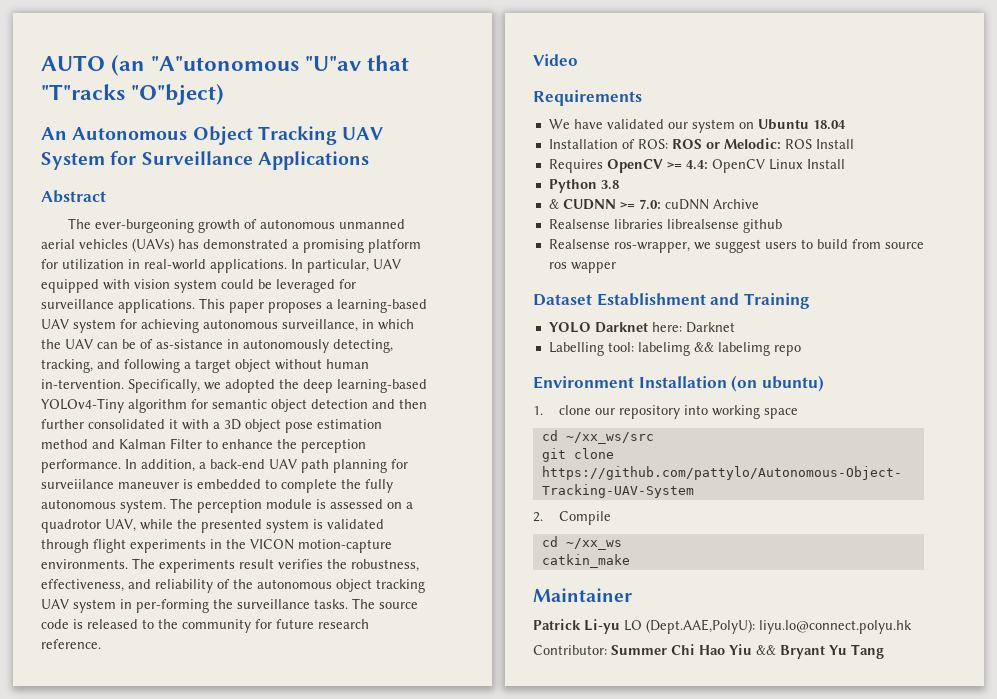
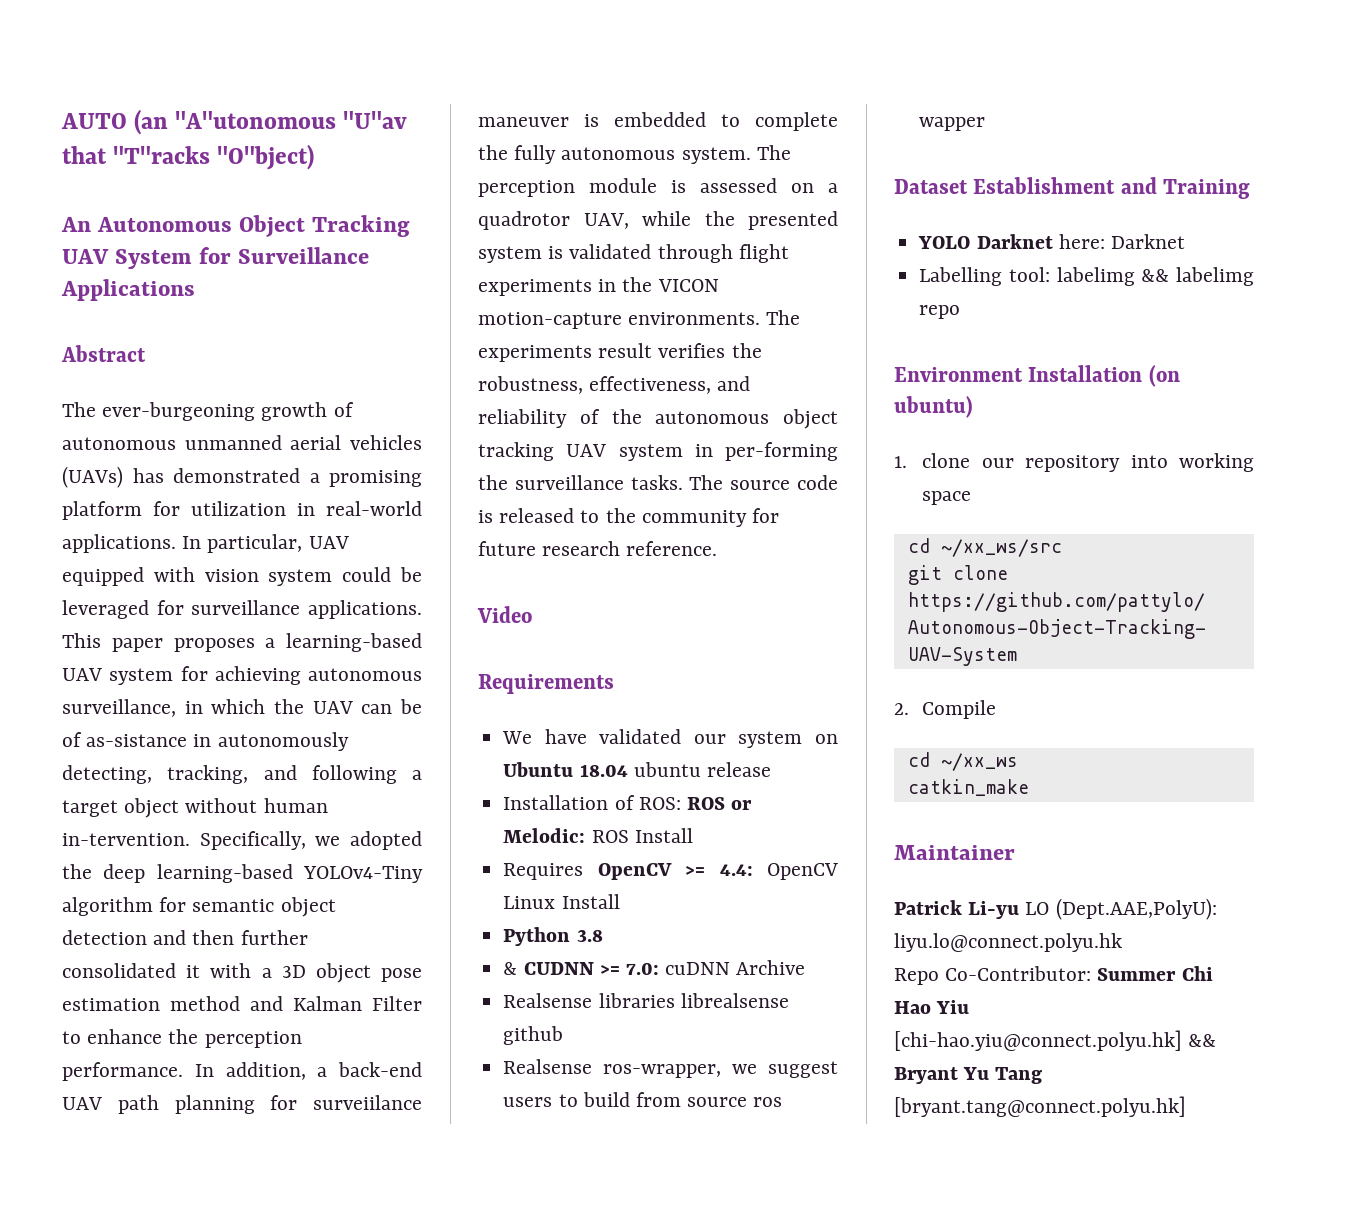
(846, 125) none -> [633,762,771,777] ubuntu release
[533,645,607,655] Contributor: -> [894,966,1092,985] Repo Co-Contributor:
(752, 649) none -> [894,1030,1182,1051] [chi-hao.yiu@connect.polyu.hk]
(884, 651) none -> [894,1096,1186,1117] [bryant.tang@connect.polyu.hk]

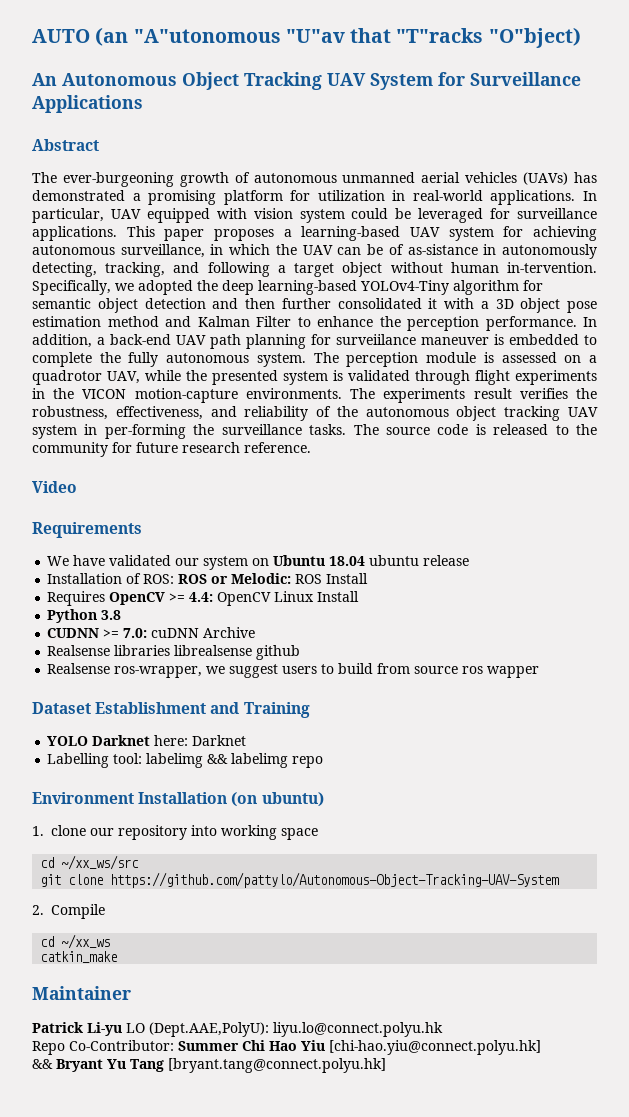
[503,962,518,975] & -> (122, 615) none
(1182, 1040) none -> (541, 1047) //

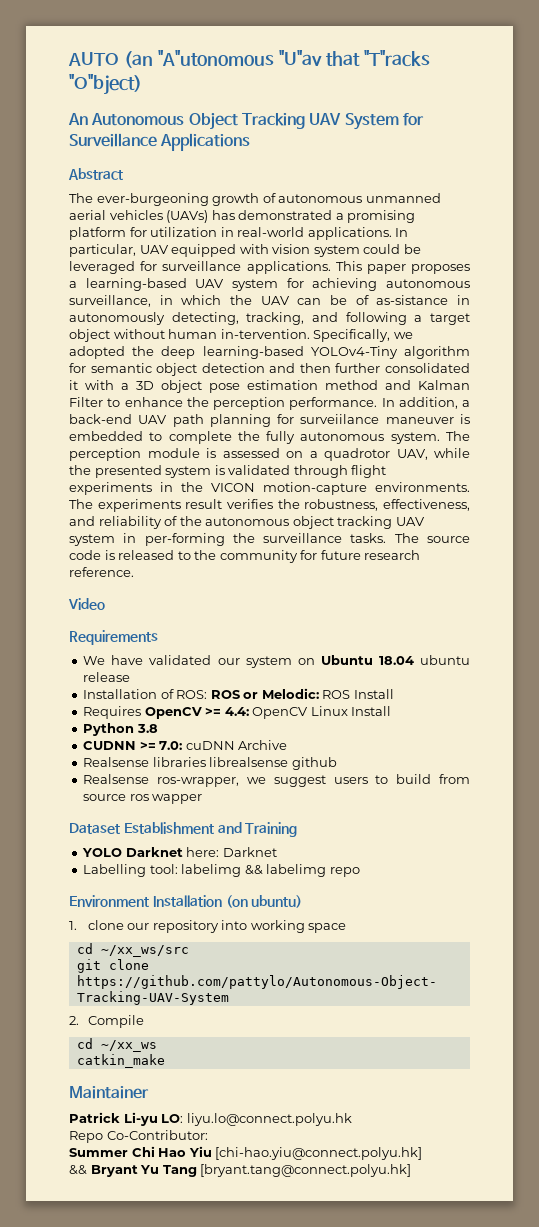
[126,1022,269,1037] LO (Dept.AAE,PolyU): -> [161,1114,184,1123] LO:
(174, 1045) none -> (208, 1135) //

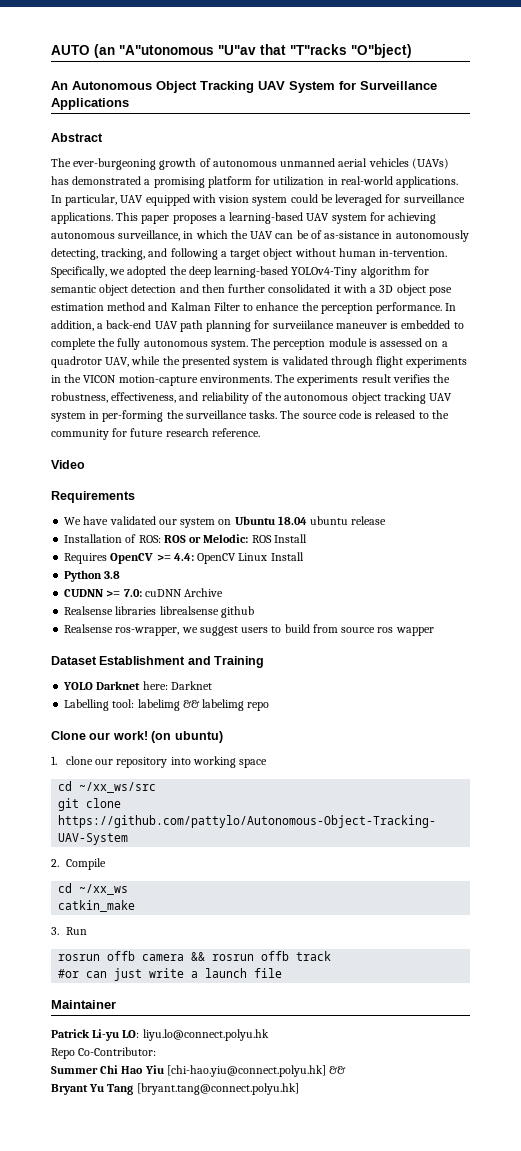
[69,895,222,907] Environment Installation -> [51,731,148,740] Clone our work!
(165, 1061) none -> [51,927,87,935] [58,951,332,961] [58,968,283,981] // 3. Run // rosrun offb camera && rosrun offb track // #or can just write a launch file
[69,1165,87,1175] // && -> [329,1066,347,1074] && //

